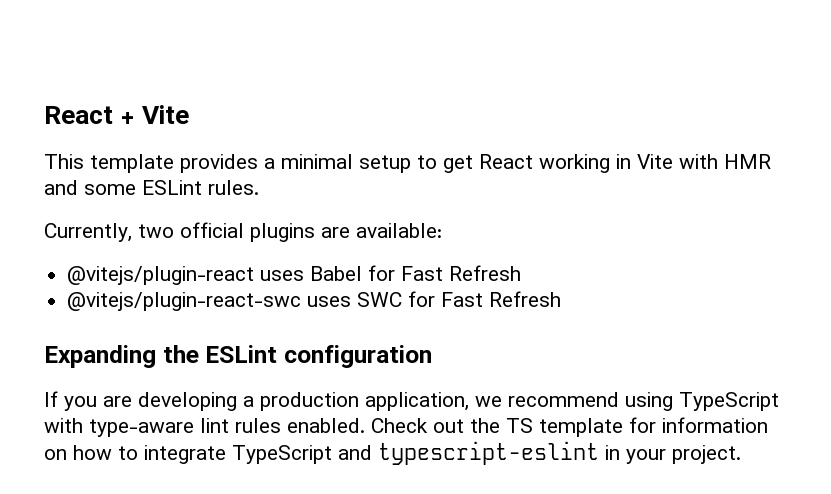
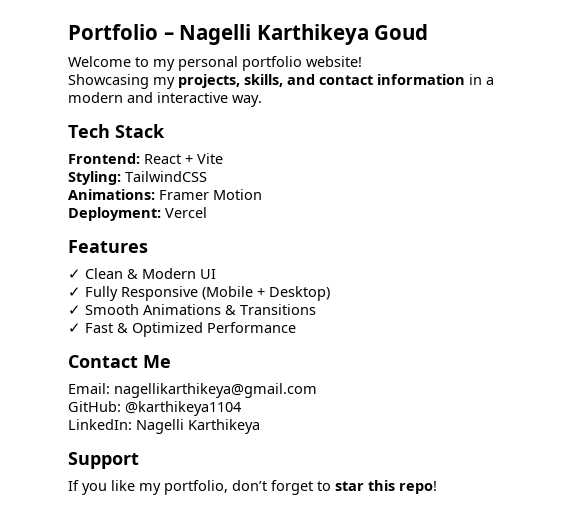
[44,105,190,124] [44,154,771,173] [44,180,259,195] [44,222,442,242] [67,265,522,285] [67,291,562,311] [44,345,432,368] [44,391,779,411] [44,417,768,437] [44,441,741,465] React + Vite // This template provides a minimal setup to get React working in Vite with HMR and some ESLint rules. // Currently, two official plugins are available: // @vitejs/plugin-react uses Babel for Fast Refresh // @vitejs/plugin-react-swc uses SWC for Fast Refresh // Expanding the ESLint configuration // If you are developing a production application, we recommend using TypeScript with type-aware lint rules enabled. Check out the TS template for information on how to integrate TypeScript and typescript-eslint in your project. -> [68,24,429,45] [68,56,362,71] [68,74,494,89] [68,92,262,107] [68,124,165,138] [68,153,223,164] [68,171,207,185] [68,189,262,200] [68,207,207,221] [68,240,148,253] [68,268,216,279] [68,286,330,301] [68,304,316,315] [68,322,296,337] [68,355,171,368] [68,383,317,398] [68,401,241,416] [68,419,260,434] [68,452,139,469] [68,480,437,495] Portfolio – Nagelli Karthikeya Goud // Welcome to my personal portfolio website! // Showcasing my projects, skills, and contact information in a modern and interactive way. // Tech Stack // Frontend: React + Vite // Styling: TailwindCSS // Animations: Framer Motion // Deployment: Vercel // Features // ✓ Clean & Modern UI // ✓ Fully Responsive (Mobile + Desktop) // ✓ Smooth Animations & Transitions // ✓ Fast & Optimized Performance // Contact Me // Email: nagellikarthikeya@gmail.com // GitHub: @karthikeya1104 // LinkedIn: Nagelli Karthikeya // Support // If you like my portfolio, don’t forget to star this repo!

